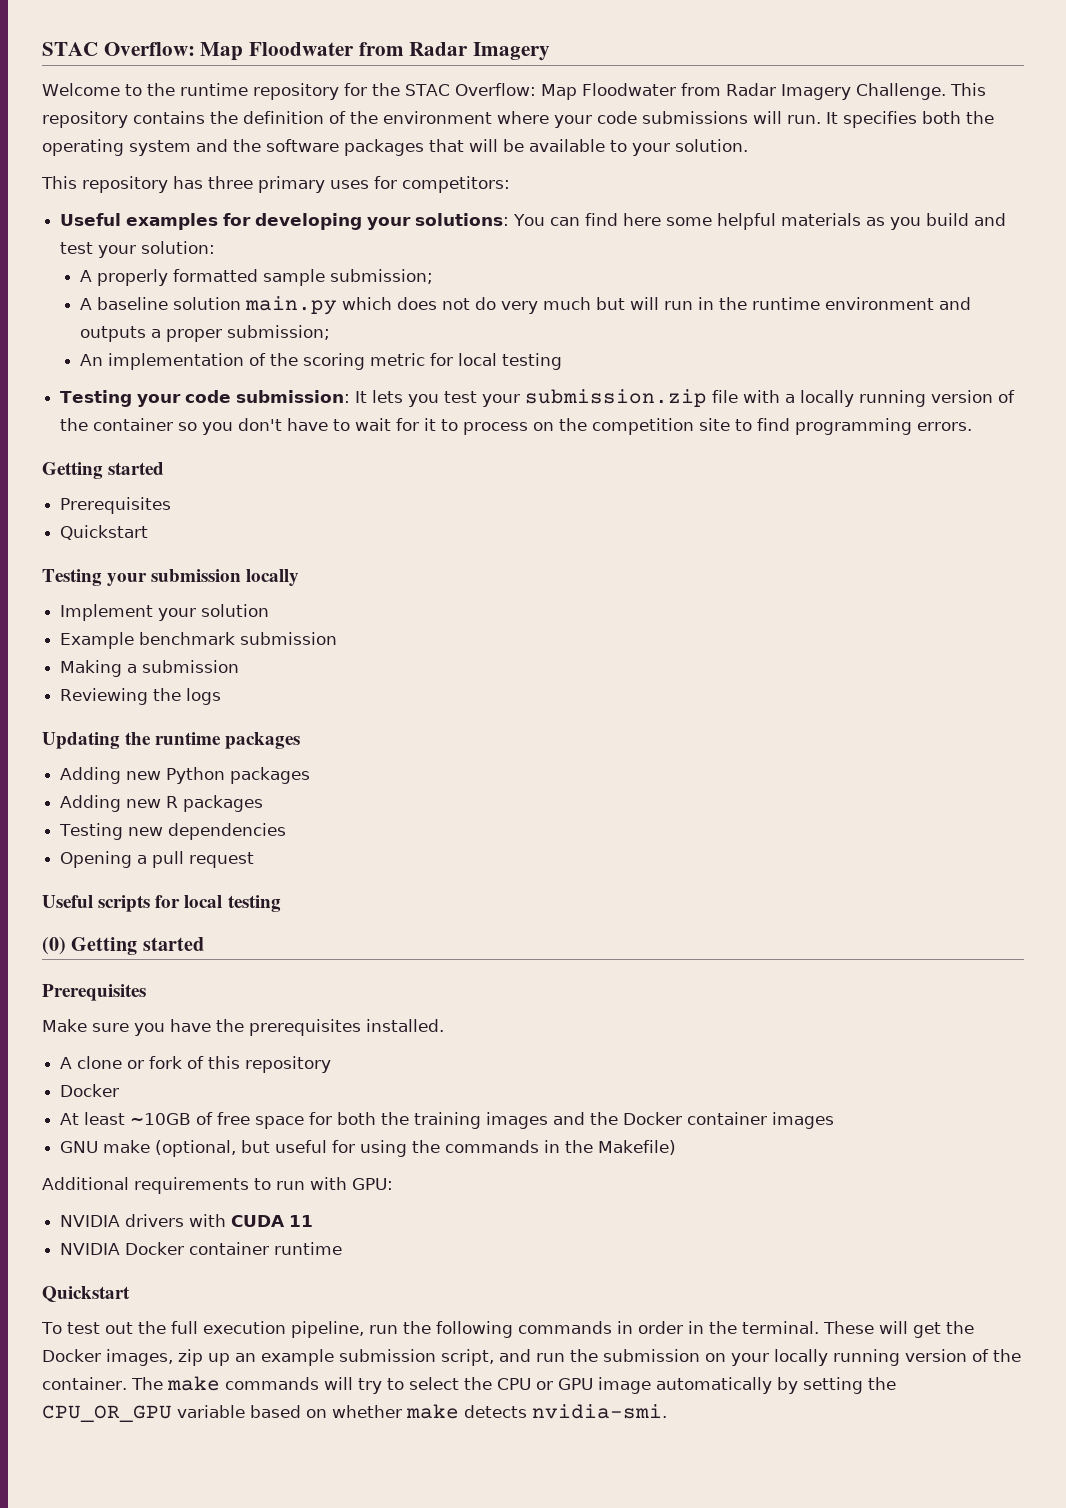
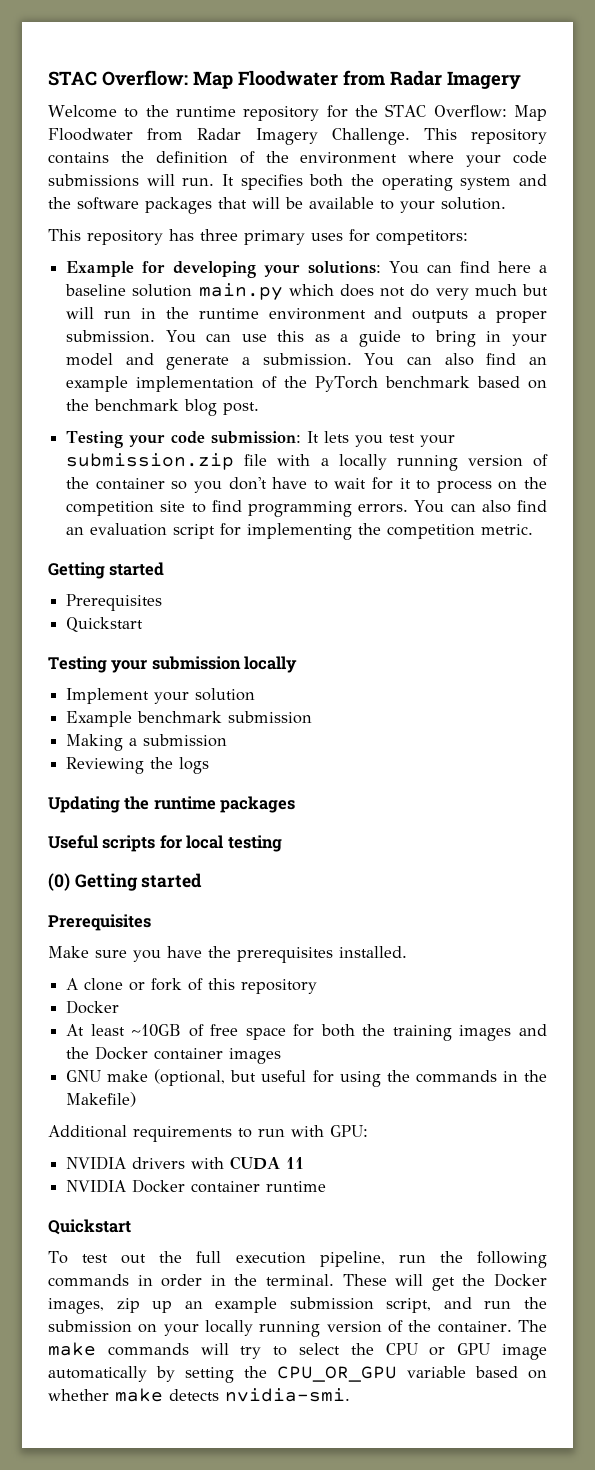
[60,213,219,230] Useful examples -> [66,261,135,277] Example
[666,213,1007,230] [60,241,216,258] [80,269,434,286] [80,298,93,310] some helpful materials as you build and test your solution: // A properly formatted sample submission; // A -> [539,265,547,273] a
[227,325,331,340] [80,353,563,370] submission; // An implementation of the scoring metric for local testing -> [66,330,548,347] [66,353,547,370] [66,376,547,392] [66,399,260,416] submission. You can use this as a guide to bring in your model and generate a submission. You can also find an example implementation of the PyTorch benchmark based on the benchmark blog post.
(973, 426) none -> [414,500,547,513] [66,523,534,540] You can also find an evaluation script for implementing the competition metric.
[60,767,311,784] [60,795,264,812] [59,823,287,840] [60,851,255,868] // Adding new Python packages // Adding new R packages // Testing new dependencies // Opening a pull request -> (296, 804) none

